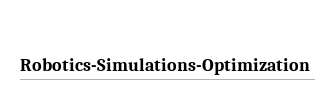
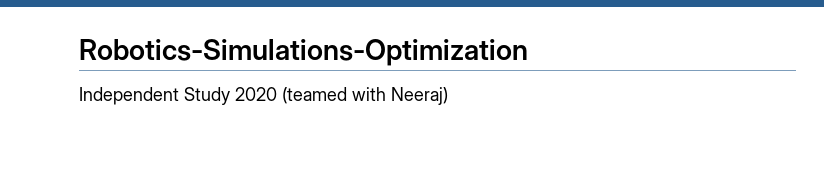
(310, 66) none -> [79,87,448,105] // Independent Study 2020 (teamed with Neeraj)

